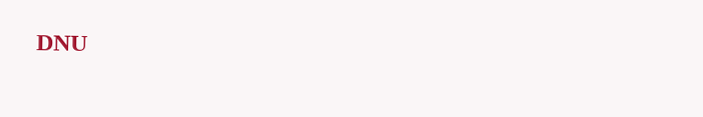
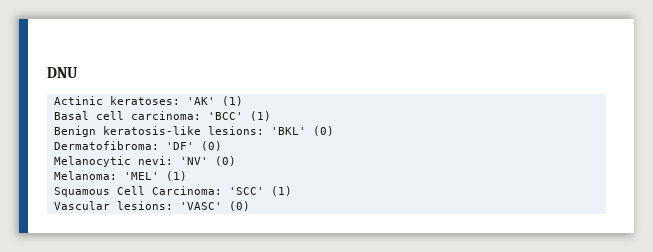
(88, 43) none -> [54,96,244,106] [54,111,272,121] [54,126,335,137] [54,141,223,151] [54,156,237,167] [54,171,188,181] [54,186,293,197] [54,201,251,211] // Actinic keratoses: 'AK' (1) // Basal cell carcinoma: 'BCC' (1) // Benign keratosis-like lesions: 'BKL' (0) // Dermatofibroma: 'DF' (0) // Melanocytic nevi: 'NV' (0) // Melanoma: 'MEL' (1) // Squamous Cell Carcinoma: 'SCC' (1) // Vascular lesions: 'VASC' (0)

